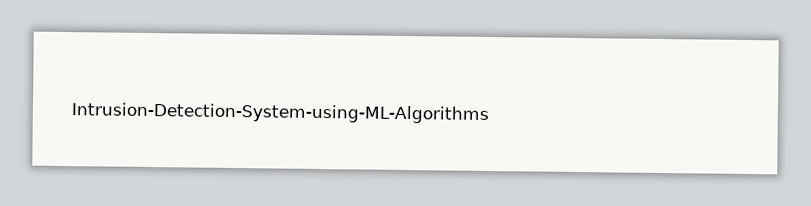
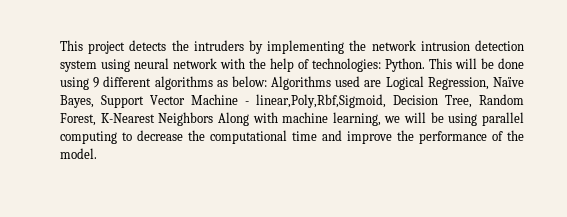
[71,102,489,124] Intrusion-Detection-System-using-ML-Algorithms -> [60,40,524,54] [60,58,524,72] [60,76,524,90] [60,94,524,108] [60,112,524,126] [60,130,524,144] [60,148,97,159] This project detects the intruders by implementing the network intrusion detection system using neural network with the help of technologies: Python. This will be done using 9 different algorithms as below: Algorithms used are Logical Regression, Naïve Bayes, Support Vector Machine - linear,Poly,Rbf,Sigmoid, Decision Tree, Random Forest, K-Nearest Neighbors Along with machine learning, we will be using parallel computing to decrease the computational time and improve the performance of the model.

